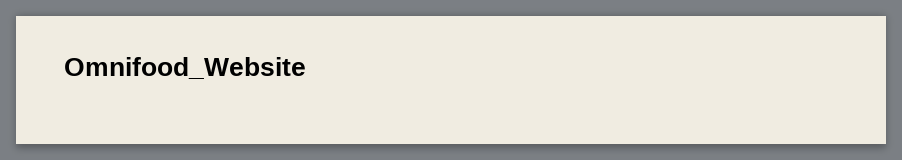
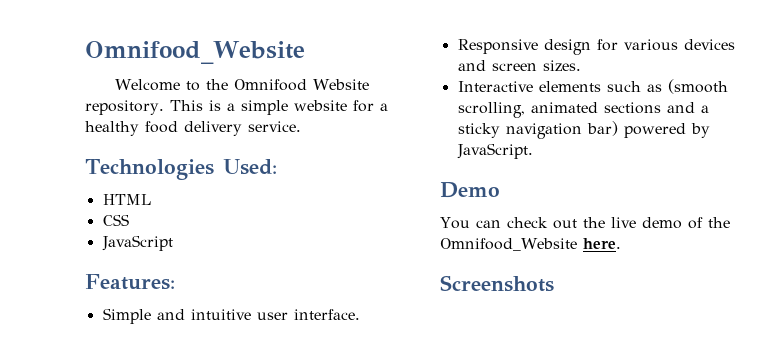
[64,57,306,79] Omnifood_Website -> [85,41,305,64] [114,79,369,91] [85,100,388,115] [85,121,301,136] [85,159,277,180] [102,194,151,205] [102,214,129,226] [101,235,173,251] [85,274,175,290] [102,308,360,324] [457,39,735,55] [457,60,581,72] [457,79,728,94] [457,102,709,118] [457,121,710,139] [456,143,533,159] [440,182,500,198] [440,217,730,229] [440,238,621,251] [440,275,554,292] Omnifood_Website // Welcome to the Omnifood Website repository. This is a simple website for a healthy food delivery service. // Technologies Used: // HTML // CSS // JavaScript // Features: // Simple and intuitive user interface. // Responsive design for various devices and screen sizes. // Interactive elements such as (smooth scrolling, animated sections and a sticky navigation bar) powered by JavaScript. // Demo // You can check out the live demo of the Omnifood_Website here. // Screenshots

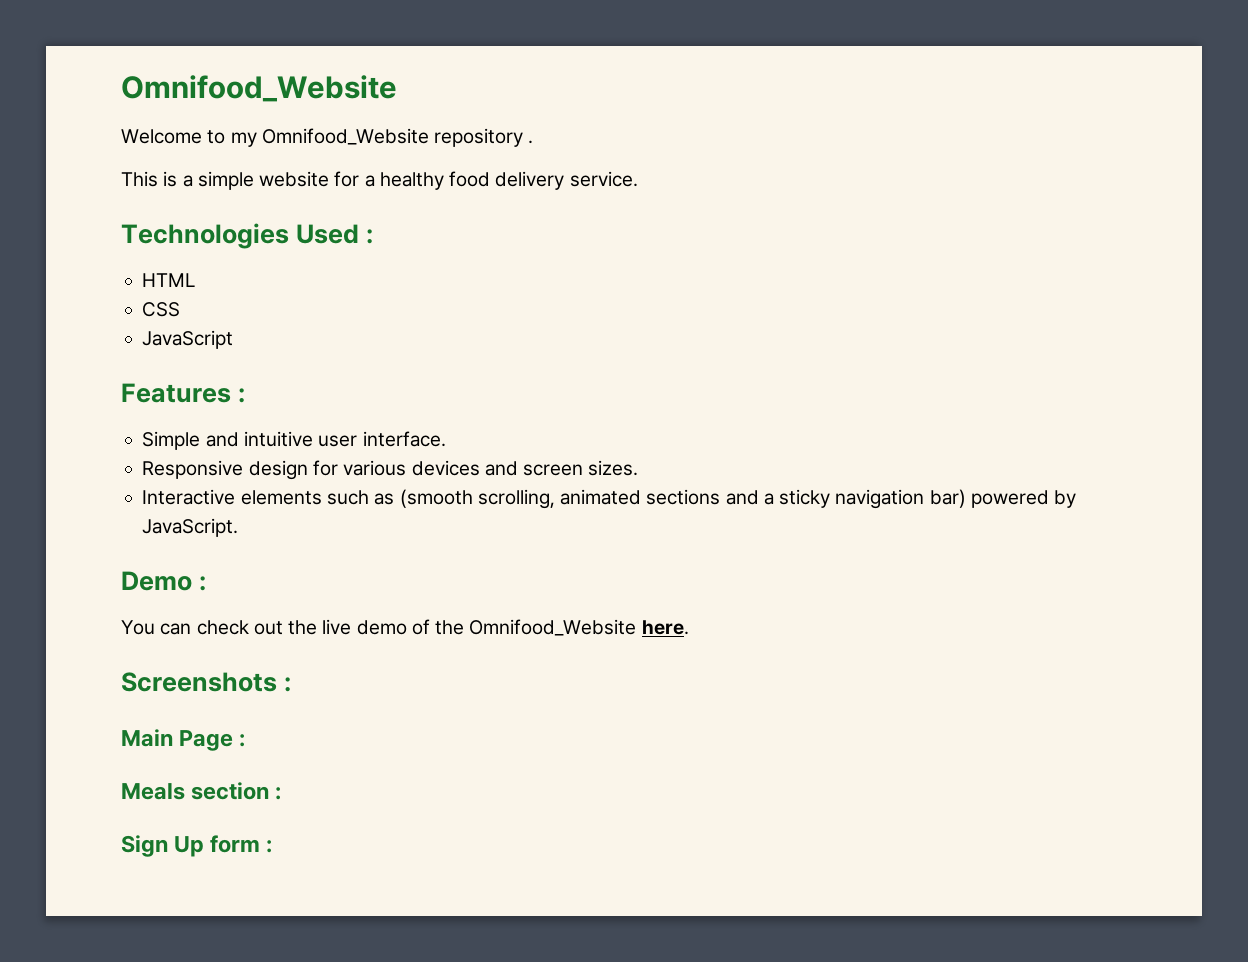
[205,79,369,91] [85,100,164,115] the Omnifood Website repository. -> [230,128,534,147] my Omnifood_Website repository . //
[222,159,277,175] Used: -> [296,224,374,244] Used :
[85,274,175,290] Features: -> [121,383,246,403] Features :
(500, 190) none -> [199,576,207,591] :
(554, 283) none -> [284,677,292,692] [121,729,246,751] [121,782,282,800] [121,835,273,857] : // Main Page : // Meals section : // Sign Up form :

